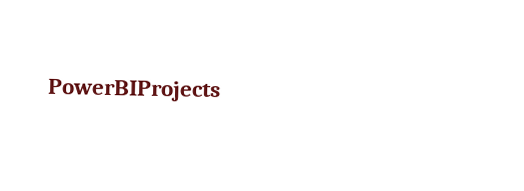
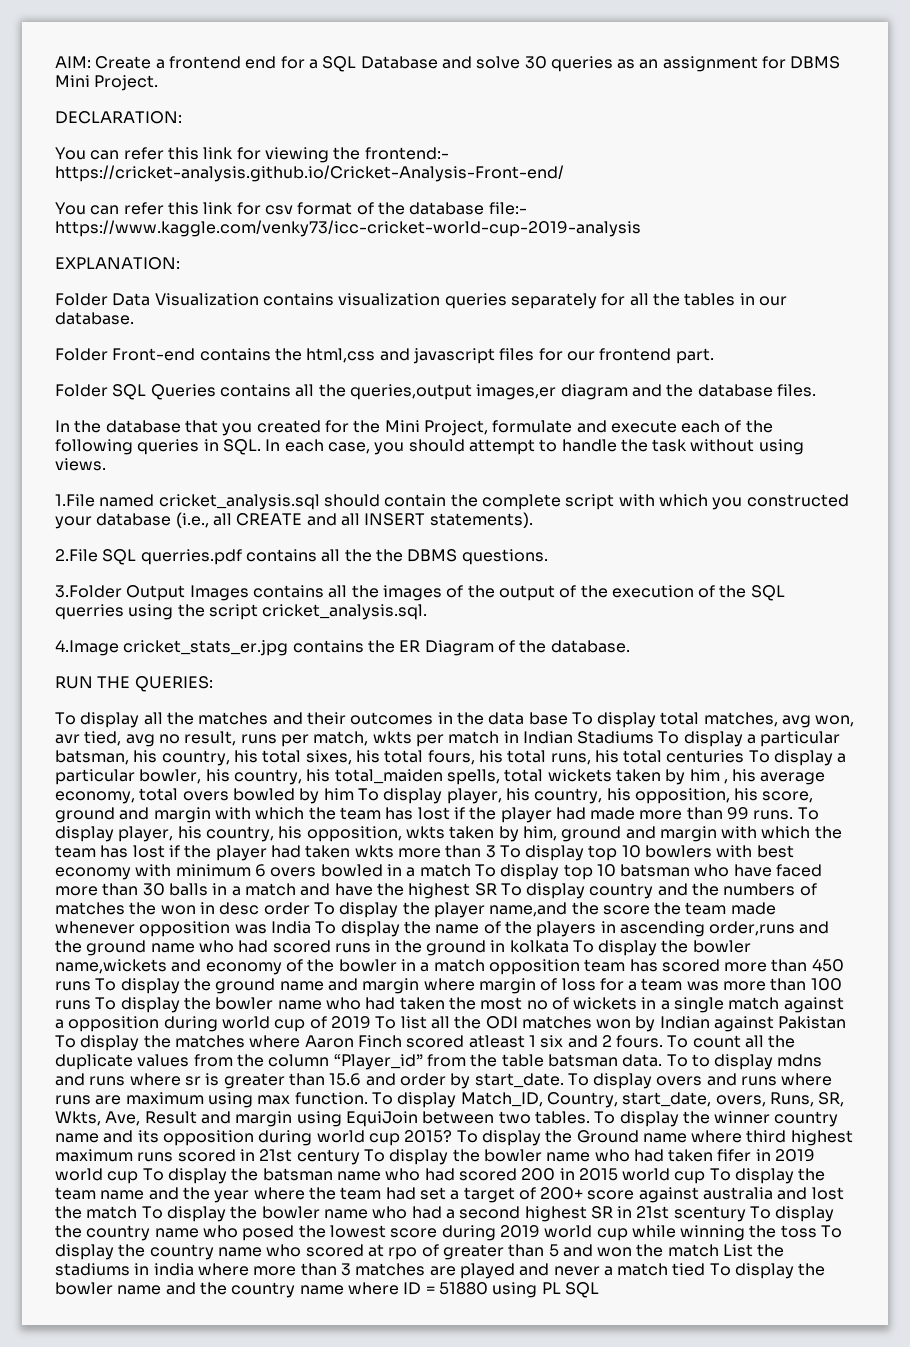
[47,78,221,103] PowerBIProjects -> [55,56,841,72] [55,75,159,91] [55,111,182,124] [55,147,449,163] [55,165,564,182] [55,202,527,215] [55,220,641,237] [55,257,180,270] [55,293,787,309] [55,312,134,325] [55,348,714,364] [55,384,816,400] [55,420,773,436] [55,439,804,455] [55,458,106,471] [55,494,849,510] [55,512,533,529] [55,549,548,565] [55,585,785,601] [55,604,428,620] [55,640,630,656] [55,676,213,692] [55,712,855,728] [55,731,841,747] [55,750,847,766] [55,769,826,785] [55,788,814,804] [55,807,819,823] [55,826,842,842] [55,845,794,861] [55,864,823,880] [55,883,817,899] [55,902,776,918] [55,921,830,937] [55,940,751,956] [55,959,844,975] [55,978,842,994] [55,997,844,1013] [55,1016,847,1032] [55,1035,796,1051] [55,1054,823,1070] [55,1073,833,1089] [55,1092,845,1108] [55,1111,839,1127] [55,1130,853,1146] [55,1149,816,1165] [55,1168,826,1184] [55,1187,844,1203] [55,1206,835,1222] [55,1225,843,1241] [55,1244,785,1260] [55,1263,826,1279] [55,1282,599,1298] AIM: Create a frontend end for a SQL Database and solve 30 queries as an assignment for DBMS Mini Project. // DECLARATION: // You can refer this link for viewing the frontend:- https://cricket-analysis.github.io/Cricket-Analysis-Front-end/ // You can refer this link for csv format of the database file:- https://www.kaggle.com/venky73/icc-cricket-world-cup-2019-analysis // EXPLANATION: // Folder Data Visualization contains visualization queries separately for all the tables in our database. // Folder Front-end contains the html,css and javascript files for our frontend part. // Folder SQL Queries contains all the queries,output images,er diagram and the database files. // In the database that you created for the Mini Project, formulate and execute each of the following queries in SQL. In each case, you should attempt to handle the task without using views. // 1.File named cricket_analysis.sql should contain the complete script with which you constructed your database (i.e., all CREATE and all INSERT statements). // 2.File SQL querries.pdf contains all the the DBMS questions. // 3.Folder Output Images contains all the images of the output of the execution of the SQL querries using the script cricket_analysis.sql. // 4.Image cricket_stats_er.jpg contains the ER Diagram of the database. // RUN THE QUERIES: // To display all the matches and their outcomes in the data base To display total matches, avg won, avr tied, avg no result, runs per match, wkts per match in Indian Stadiums To display a particular batsman, his country, his total sixes, his total fours, his total runs, his total centuries To display a particular bowler, his country, his total_maiden spells, total wickets taken by him , his average economy, total overs bowled by him To display player, his country, his opposition, his score, ground and margin with which the team has lost if the player had made more than 99 runs. To display player, his country, his opposition, wkts taken by him, ground and margin with which the team has lost if the player had taken wkts more than 3 To display top 10 bowlers with best economy with minimum 6 overs bowled in a match To display top 10 batsman who have faced more than 30 balls in a match and have the highest SR To display country and the numbers of matches the won in desc order To display the player name,and the score the team made whenever opposition was India To display the name of the players in ascending order,runs and the ground name who had scored runs in the ground in kolkata To display the bowler name,wickets and economy of the bowler in a match opposition team has scored more than 450 runs To display the ground name and margin where margin of loss for a team was more than 100 runs To display the bowler name who had taken the most no of wickets in a single match against a opposition during world cup of 2019 To list all the ODI matches won by Indian against Pakistan To display the matches where Aaron Finch scored atleast 1 six and 2 fours. To count all the duplicate values from the column “Player_id” from the table batsman data. To to display mdns and runs where sr is greater than 15.6 and order by start_date. To display overs and runs where runs are maximum using max function. To display Match_ID, Country, start_date, overs, Runs, SR, Wkts, Ave, Result and margin using EquiJoin between two tables. To display the winner country name and its opposition during world cup 2015? To display the Ground name where third highest maximum runs scored in 21st century To display the bowler name who had taken fifer in 2019 world cup To display the batsman name who had scored 200 in 2015 world cup To display the team name and the year where the team had set a target of 200+ score against australia and lost the match To display the bowler name who had a second highest SR in 21st scentury To display the country name who posed the lowest score during 2019 world cup while winning the toss To display the country name who scored at rpo of greater than 5 and won the match List the stadiums in india where more than 3 matches are played and never a match tied To display the bowler name and the country name where ID = 51880 using PL SQL

